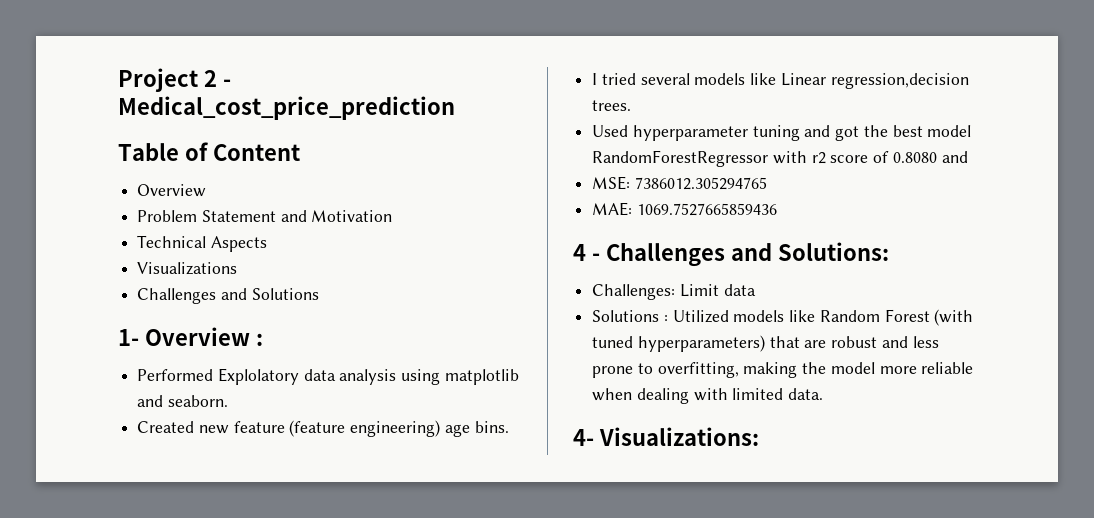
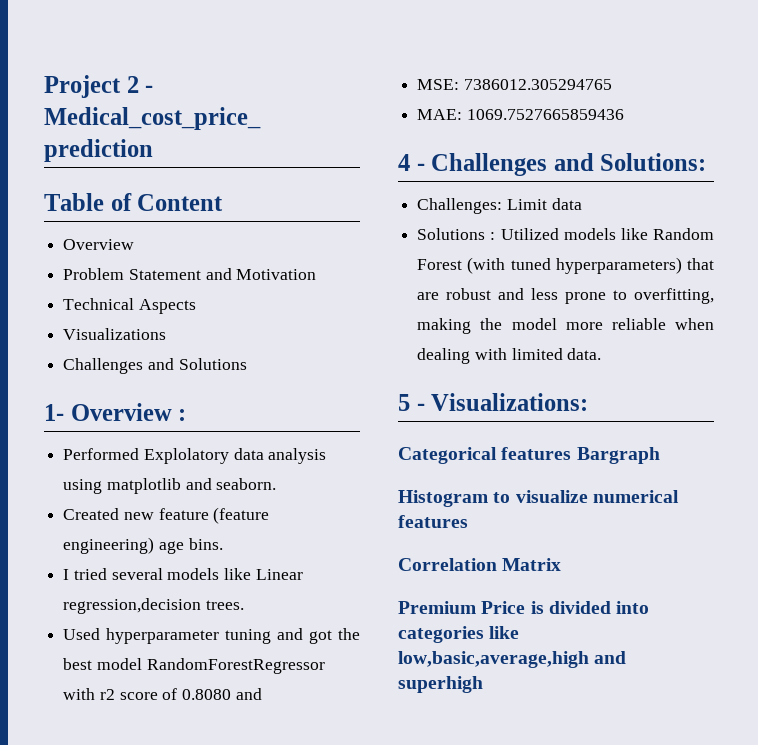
[573,429,594,446] 4- -> [398,394,425,411] 5 -
(759, 436) none -> [398,447,660,464] [398,490,679,507] [398,515,468,528] [398,558,562,571] [398,601,650,614] [398,626,520,643] [398,651,627,668] [398,676,483,693] // Categorical features Bargraph // Histogram to visualize numerical features // Correlation Matrix // Premium Price is divided into categories like low,basic,average,high and superhigh

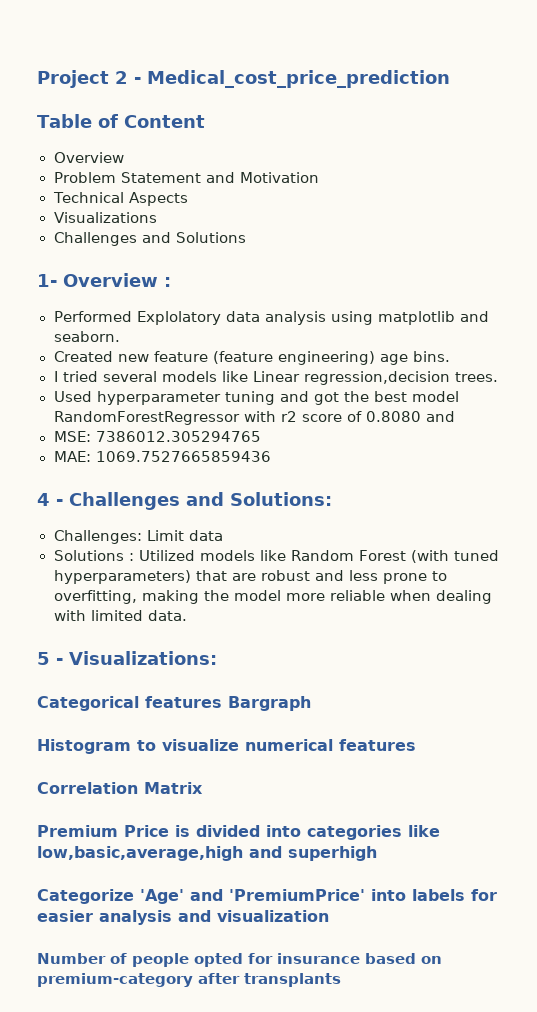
(483, 684) none -> [37,889,497,904] [37,910,329,925] [37,953,442,967] [37,973,341,987] // Categorize 'Age' and 'PremiumPrice' into labels for easier analysis and visualization // Number of people opted for insurance based on premium-category after transplants

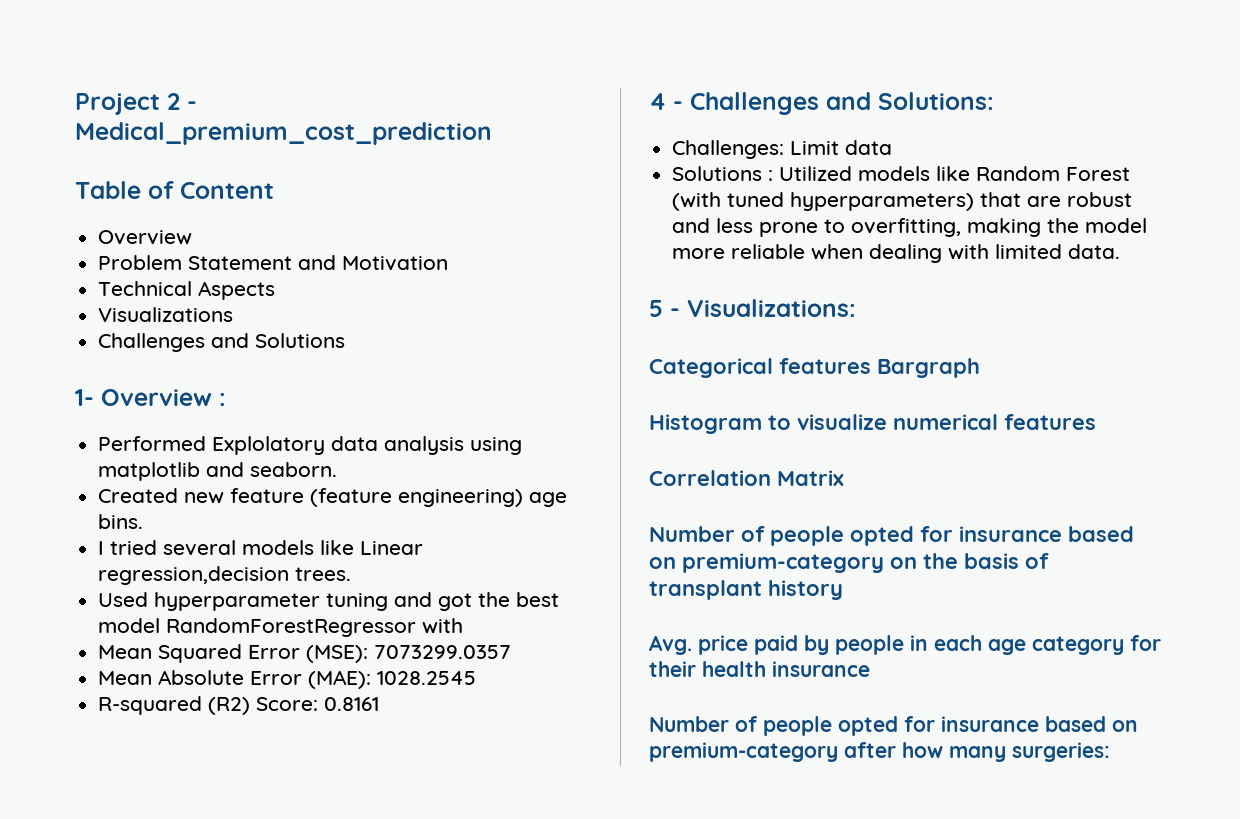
[147,70,450,88] Medical_cost_price_prediction -> [75,122,492,145] Medical_premium_cost_prediction
[280,411,455,422] [53,431,261,442] [53,451,271,462] r2 score of 0.8080 and // MSE: 7386012.305294765 // MAE: 1069.7527665859436 -> [98,644,512,663] [98,670,477,689] [98,696,380,715] // Mean Squared Error (MSE): 7073299.0357 // Mean Absolute Error (MAE): 1028.2545 // R-squared (R2) Score: 0.8161
[37,825,440,840] [37,846,377,861] [37,889,497,904] [37,910,329,925] Premium Price is divided into categories like low,basic,average,high and superhigh // Categorize 'Age' and 'PremiumPrice' into labels for easier analysis and visualization -> [649,526,1134,546] [649,553,1049,573] [649,580,843,600] [649,635,1161,655] [649,661,870,677] Number of people opted for insurance based on premium-category on the basis of transplant history // Avg. price paid by people in each age category for their health insurance
[244,973,341,987] transplants -> [902,742,1110,762] how many surgeries:

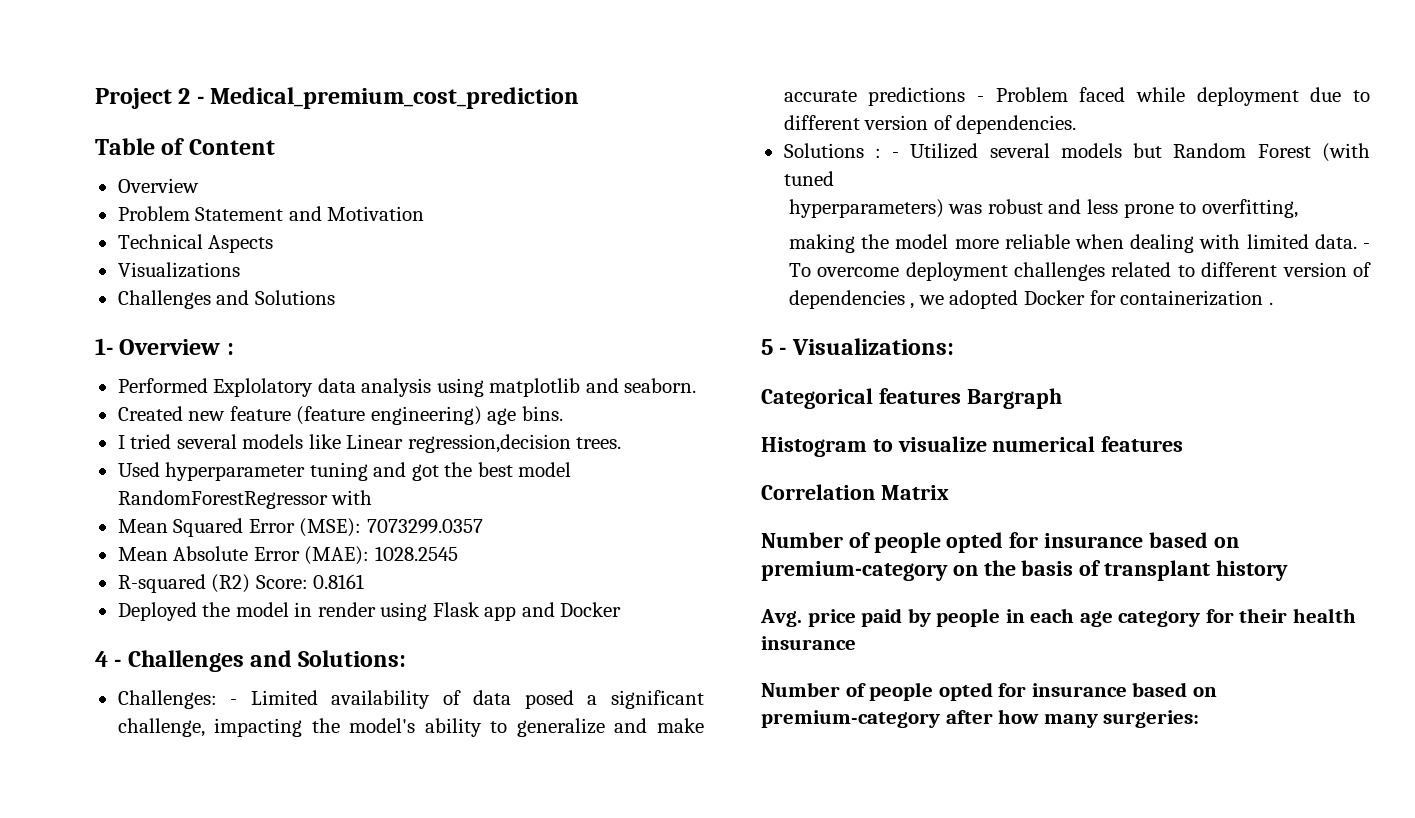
(380, 704) none -> [117,602,622,621] // Deployed the model in render using Flask app and Docker
[790,140,893,155] [672,166,971,181] Limit data // Solutions : Utilized models like -> [230,690,705,709] [117,718,705,737] [783,87,1370,106] [783,115,1077,134] [783,143,1163,159] - Limited availability of data posed a significant challenge, impacting the model's ability to generalize and make accurate predictions - Problem faced while deployment due to different version of dependencies. // Solutions : - Utilized several models but
[790,192,1062,211] hyperparameters) that are -> [788,199,983,218] // hyperparameters) was
(962, 227) none -> (1298, 208) //
(1121, 251) none -> [1363,243,1370,249] [788,262,1371,281] [788,290,1273,309] - To overcome deployment challenges related to different version of dependencies , we adopted Docker for containerization .

